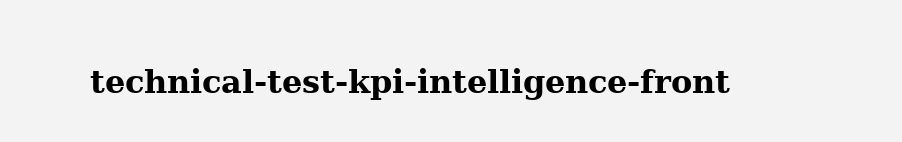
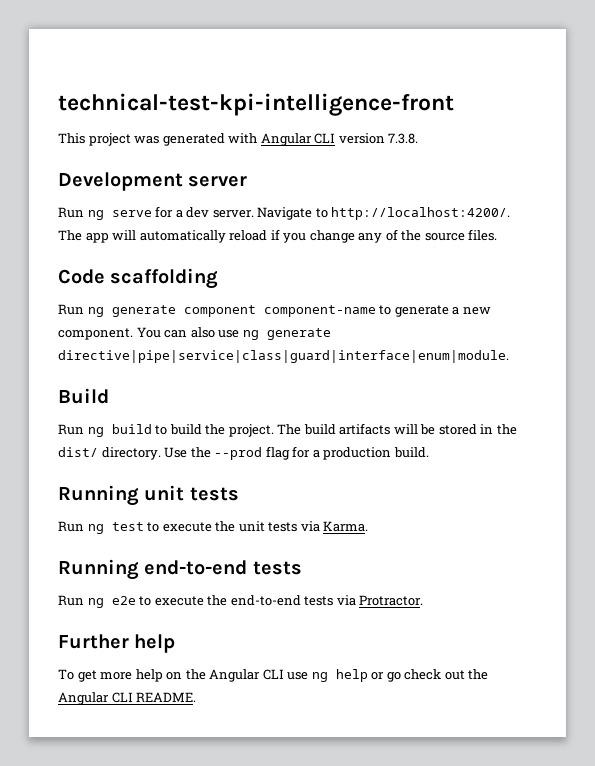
(730, 84) none -> [58,133,419,146] [58,172,248,191] [58,206,511,220] [58,229,498,243] [58,268,219,289] [58,304,491,317] [58,327,331,340] [58,350,509,363] [58,388,109,404] [58,423,517,437] [58,446,429,460] [58,485,239,506] [58,521,369,534] [58,559,302,580] [58,595,424,608] [58,634,176,653] [58,669,489,682] [58,692,197,705] // This project was generated with Angular CLI version 7.3.8. // Development server // Run ng serve for a dev server. Navigate to http://localhost:4200/. The app will automatically reload if you change any of the source files. // Code scaffolding // Run ng generate component component-name to generate a new component. You can also use ng generate directive|pipe|service|class|guard|interface|enum|module. // Build // Run ng build to build the project. The build artifacts will be stored in the dist/ directory. Use the --prod flag for a production build. // Running unit tests // Run ng test to execute the unit tests via Karma. // Running end-to-end tests // Run ng e2e to execute the end-to-end tests via Protractor. // Further help // To get more help on the Angular CLI use ng help or go check out the Angular CLI README.

